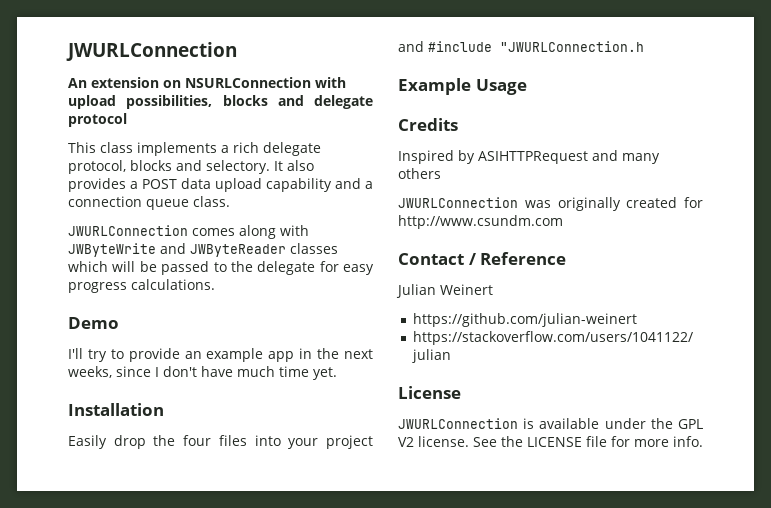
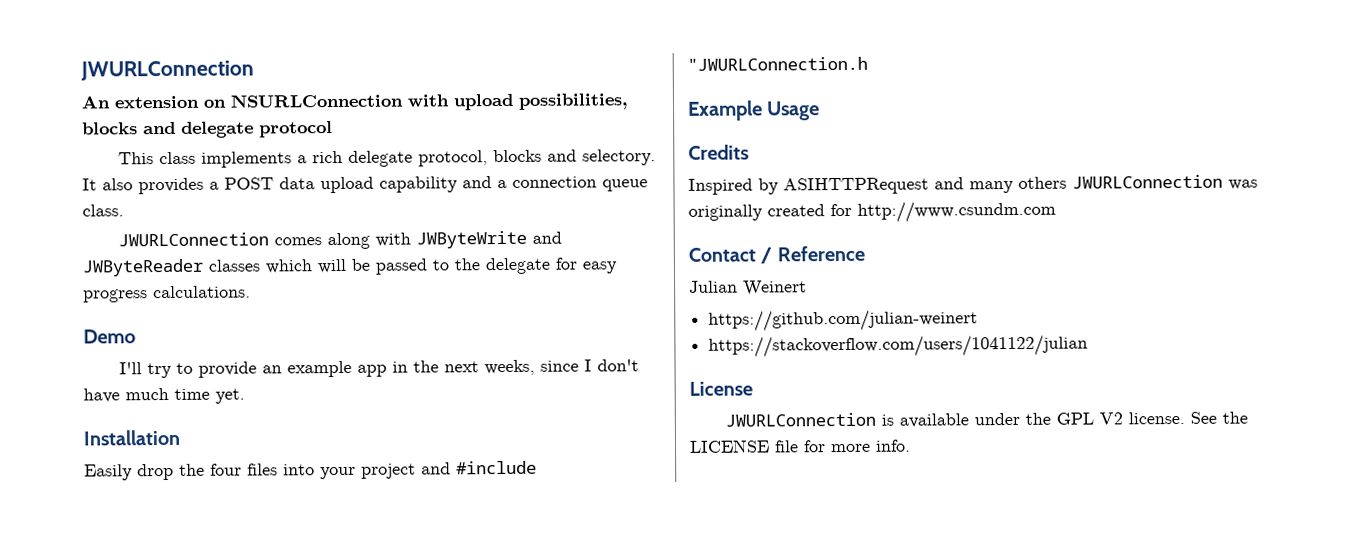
(441, 173) // -> (1067, 182) none

